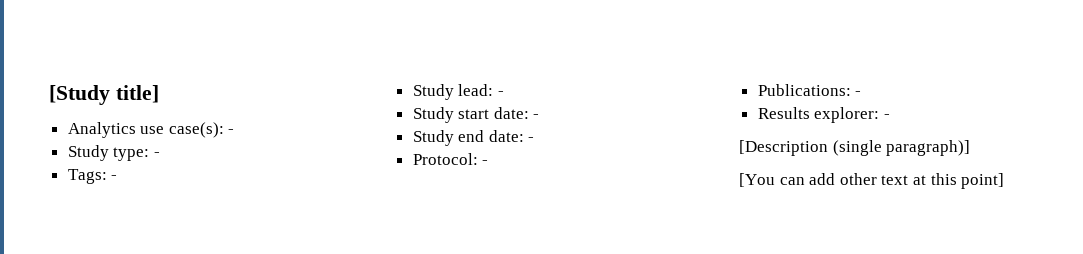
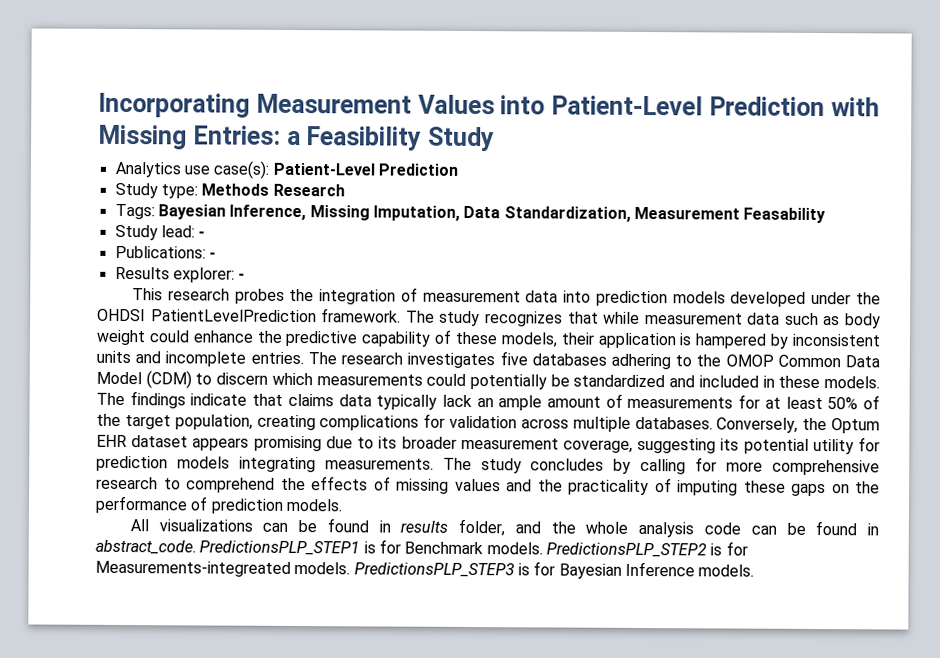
[49,85,159,105] [Study title] -> [98,92,880,118] [98,124,495,152] Incorporating Measurement Values into Patient-Level Prediction with Missing Entries: a Feasibility Study
[228,129,235,134] - -> [272,162,458,176] Patient-Level Prediction
[153,152,160,157] - -> [201,183,345,197] Methods Research
[111,175,118,180] [412,84,504,100] [412,107,540,123] [412,130,535,146] [412,153,478,165] - // Study lead: - // Study start date: - // Study end date: - // Protocol: -> [157,204,827,224] [114,224,195,241] Bayesian Inference, Missing Imputation, Data Standardization, Measurement Feasability // Study lead:
[739,140,971,156] [739,173,1005,189] [Description (single paragraph)] // [You can add other text at this point] -> [131,287,882,307] [97,308,882,329] [96,329,880,349] [96,350,880,370] [96,370,880,390] [96,391,881,411] [96,413,881,434] [96,434,880,455] [96,455,880,476] [96,476,880,497] [95,495,343,514] [129,518,879,538] [95,539,748,558] [95,560,755,579] This research probes the integration of measurement data into prediction models developed under the OHDSI PatientLevelPrediction framework. The study recognizes that while measurement data such as body weight could enhance the predictive capability of these models, their application is hampered by inconsistent units and incomplete entries. The research investigates five databases adhering to the OMOP Common Data Model (CDM) to discern which measurements could potentially be standardized and included in these models. The findings indicate that claims data typically lack an ample amount of measurements for at least 50% of the target population, creating complications for validation across multiple databases. Conversely, the Optum EHR dataset appears promising due to its broader measurement coverage, suggesting its potential utility for prediction models integrating measurements. The study concludes by calling for more comprehensive research to comprehend the effects of missing values and the practicality of imputing these gaps on the performance of prediction models. // All visualizations can be found in results folder, and the whole analysis code can be found in abstract_code. PredictionsPLP_STEP1 is for Benchmark models. PredictionsPLP_STEP2 is for Measurements-integreated models. PredictionsPLP_STEP3 is for Bayesian Inference models.

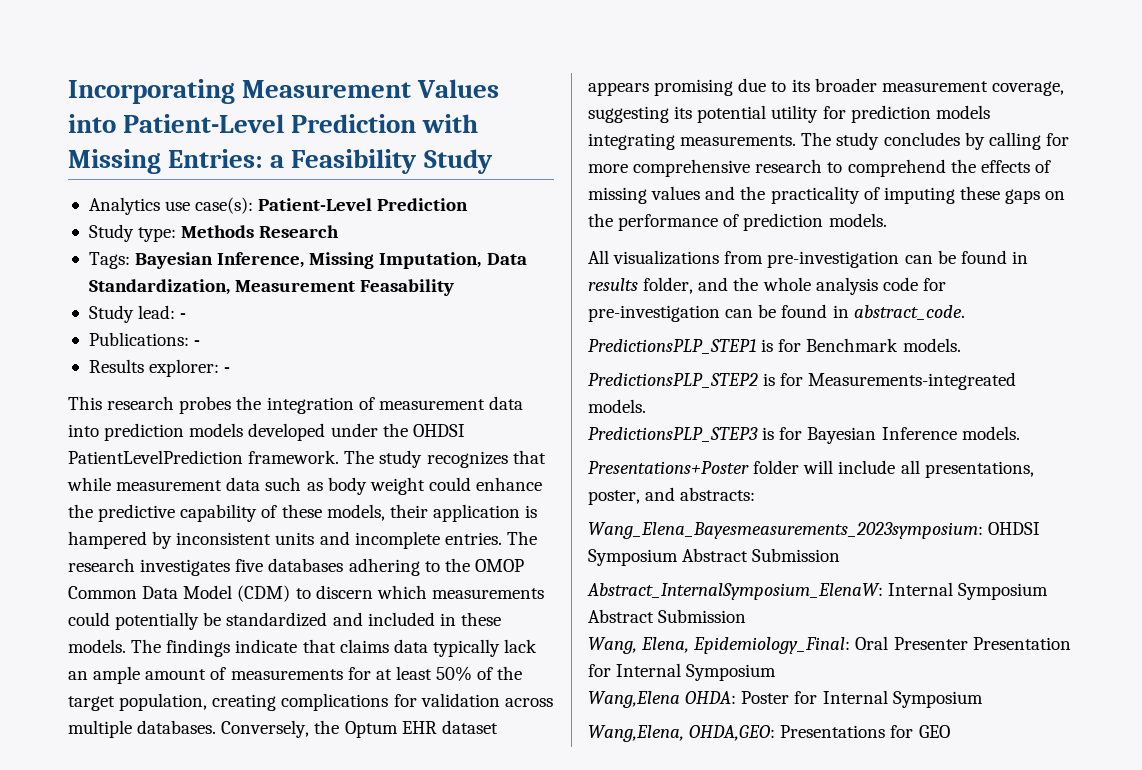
(253, 525) none -> [724,251,900,268] from pre-investigation
(741, 528) none -> [922,278,946,291] [588,305,720,322] for pre-investigation
(196, 547) none -> (965, 312) //
(543, 548) none -> (961, 345) //
(351, 568) none -> (646, 406) //
(755, 570) none -> [588,460,1034,478] [588,487,756,505] [588,522,1041,539] [588,548,841,566] [587,582,1049,600] [588,609,747,623] [588,636,1071,654] [588,663,777,681] [588,690,983,708] [588,725,950,742] // Presentations+Poster folder will include all presentations, poster, and abstracts: // Wang_Elena_Bayesmeasurements_2023symposium: OHDSI Symposium Abstract Submission // Abstract_InternalSymposium_ElenaW: Internal Symposium Abstract Submission // Wang, Elena, Epidemiology_Final: Oral Presenter Presentation for Internal Symposium // Wang,Elena OHDA: Poster for Internal Symposium // Wang,Elena, OHDA,GEO: Presentations for GEO

